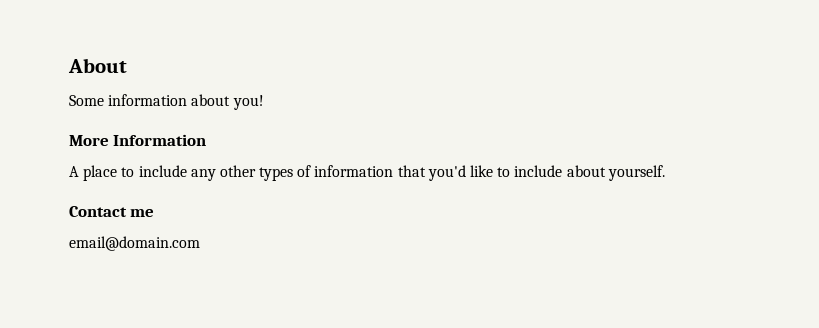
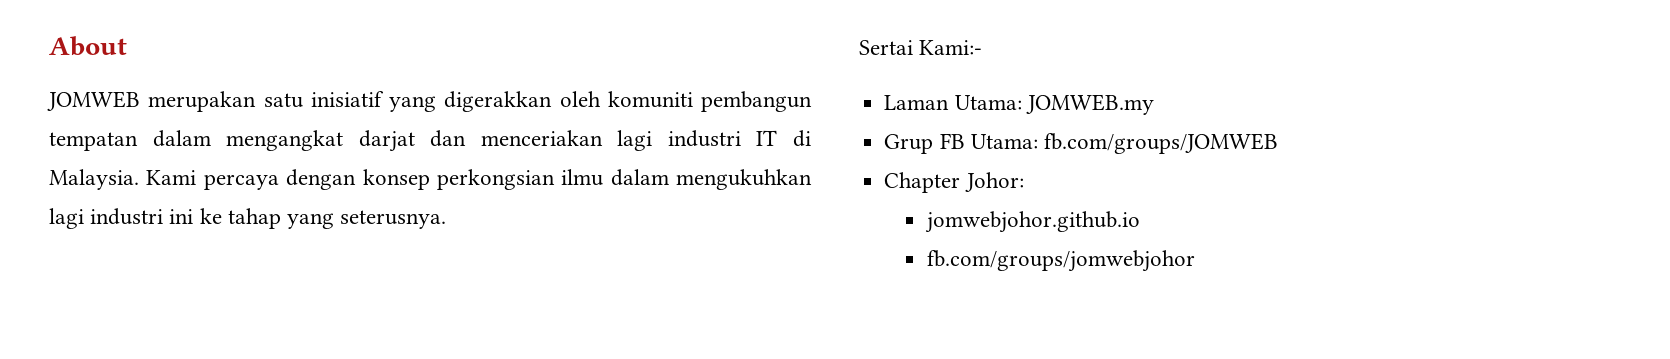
[69,94,264,110] [69,134,207,146] [69,165,665,181] [69,206,155,217] [69,236,200,251] Some information about you! // More Information // A place to include any other types of information that you'd like to include about yourself. // Contact me // email@domain.com -> [47,91,812,112] [49,130,811,152] [49,169,812,190] [49,208,447,229] [859,40,983,55] [884,94,1154,115] [884,133,1278,154] [884,172,1024,193] [925,211,1141,233] [927,250,1196,272] JOMWEB merupakan satu inisiatif yang digerakkan oleh komuniti pembangun tempatan dalam mengangkat darjat dan menceriakan lagi industri IT di Malaysia. Kami percaya dengan konsep perkongsian ilmu dalam mengukuhkan lagi industri ini ke tahap yang seterusnya. // Sertai Kami:- // Laman Utama: JOMWEB.my // Grup FB Utama: fb.com/groups/JOMWEB // Chapter Johor: // jomwebjohor.github.io // fb.com/groups/jomwebjohor

